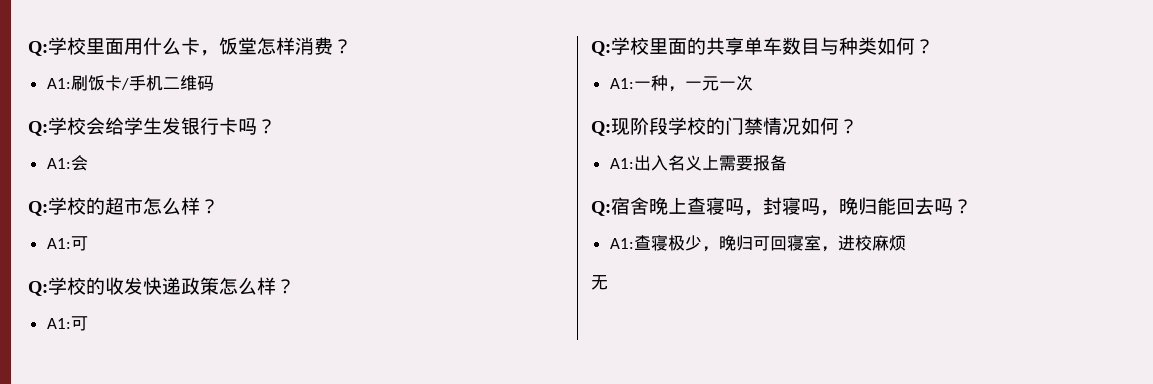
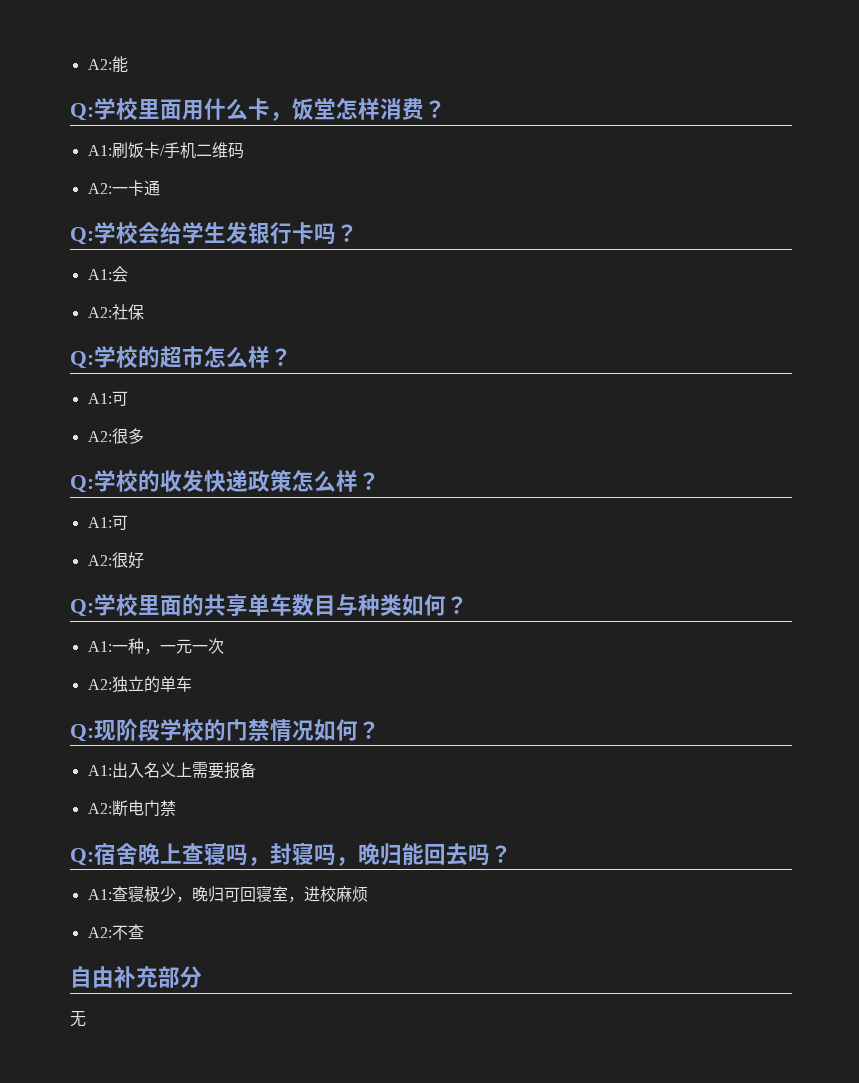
(28, 48) none -> [87,56,128,73] A2:能 //
(214, 83) none -> [87,180,160,196] // A2:一卡通
(88, 163) none -> [87,304,144,320] // A2:社保
(88, 243) none -> [87,428,144,444] // A2:很多
(88, 323) none -> [87,552,144,569] // A2:很好
(753, 83) none -> [87,676,192,693] // A2:独立的单车
(787, 163) none -> [87,800,176,816] // A2:断电门禁
(906, 243) none -> [87,924,144,940] [70,966,202,988] // A2:不查 // 自由补充部分

